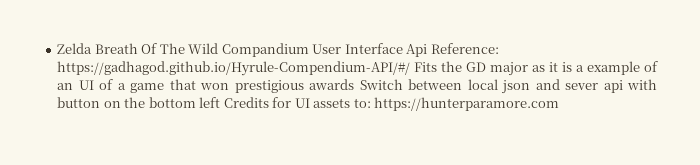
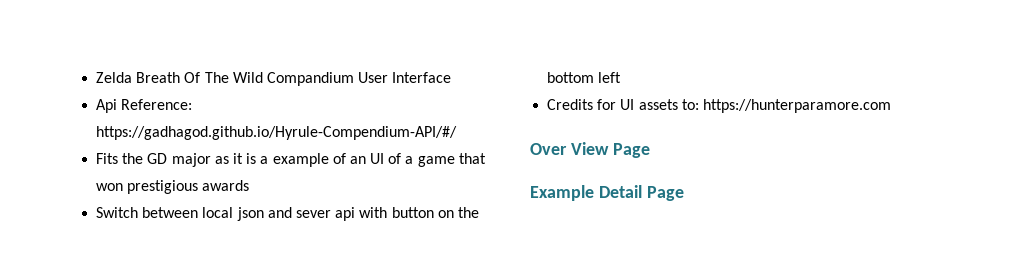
(403, 48) none -> (452, 77) //
(411, 68) none -> (458, 133) //
(355, 84) none -> (250, 185) //
(221, 102) none -> (622, 77) //
(560, 104) none -> [530,142,650,158] [530,185,684,201] // Over View Page // Example Detail Page

